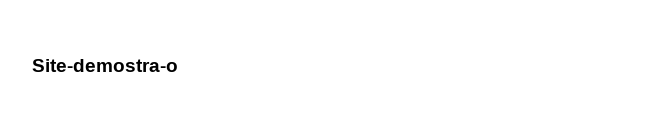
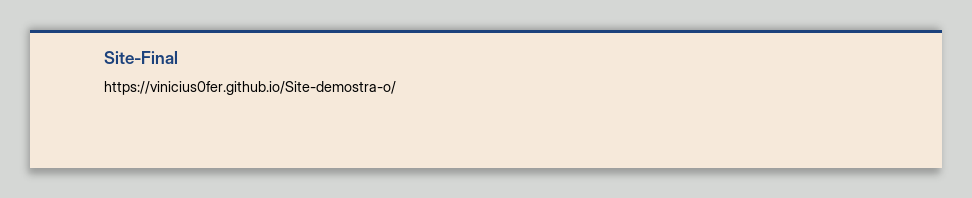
[32,59,178,72] Site-demostra-o -> [104,51,178,64] [104,81,396,95] Site-Final // https://vinicius0fer.github.io/Site-demostra-o/

